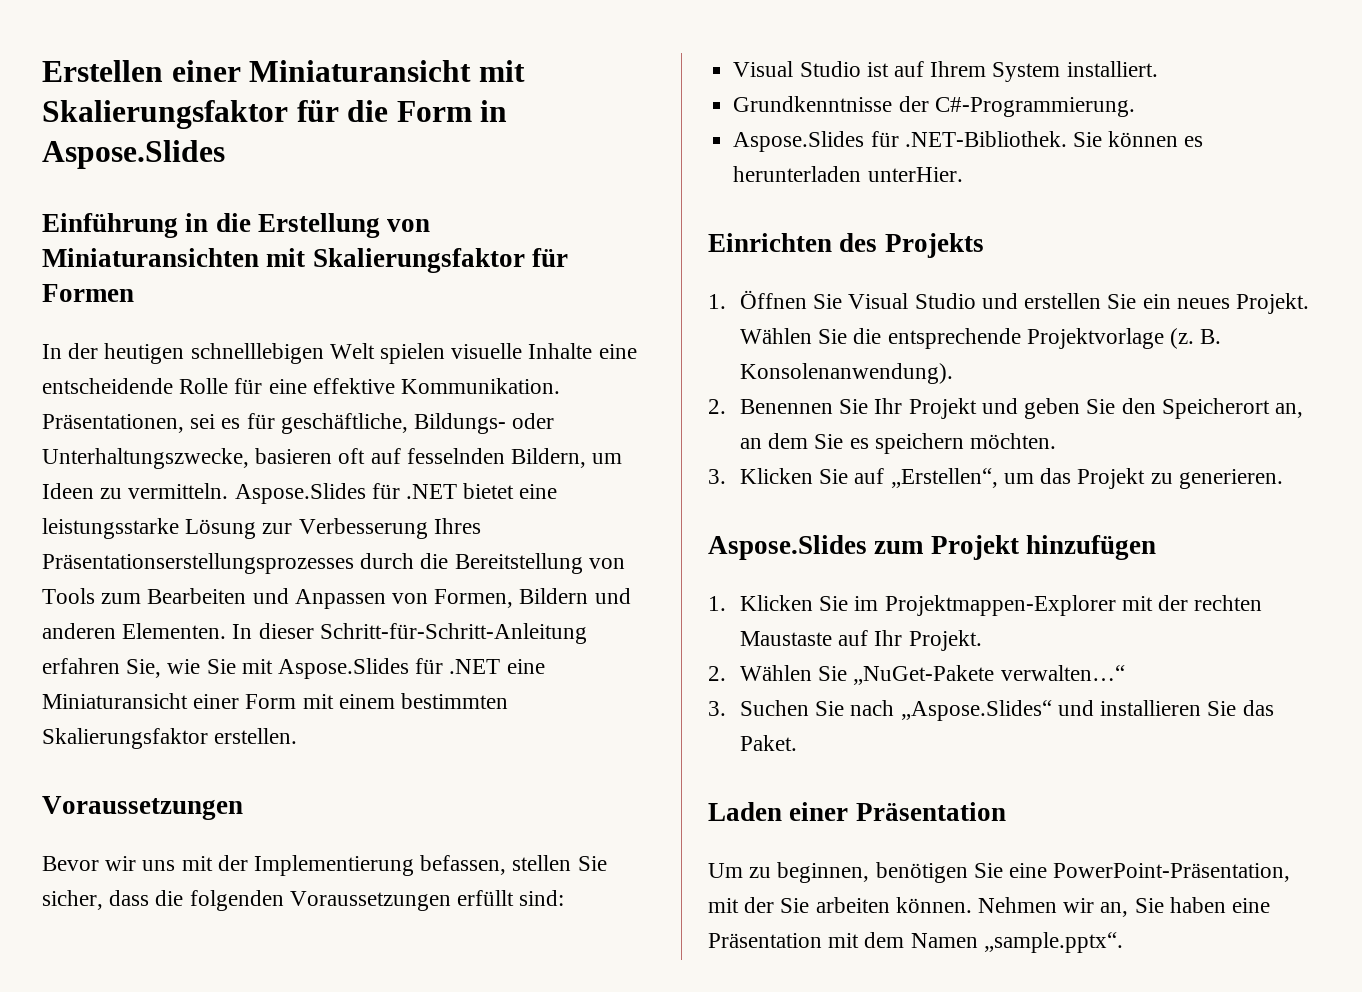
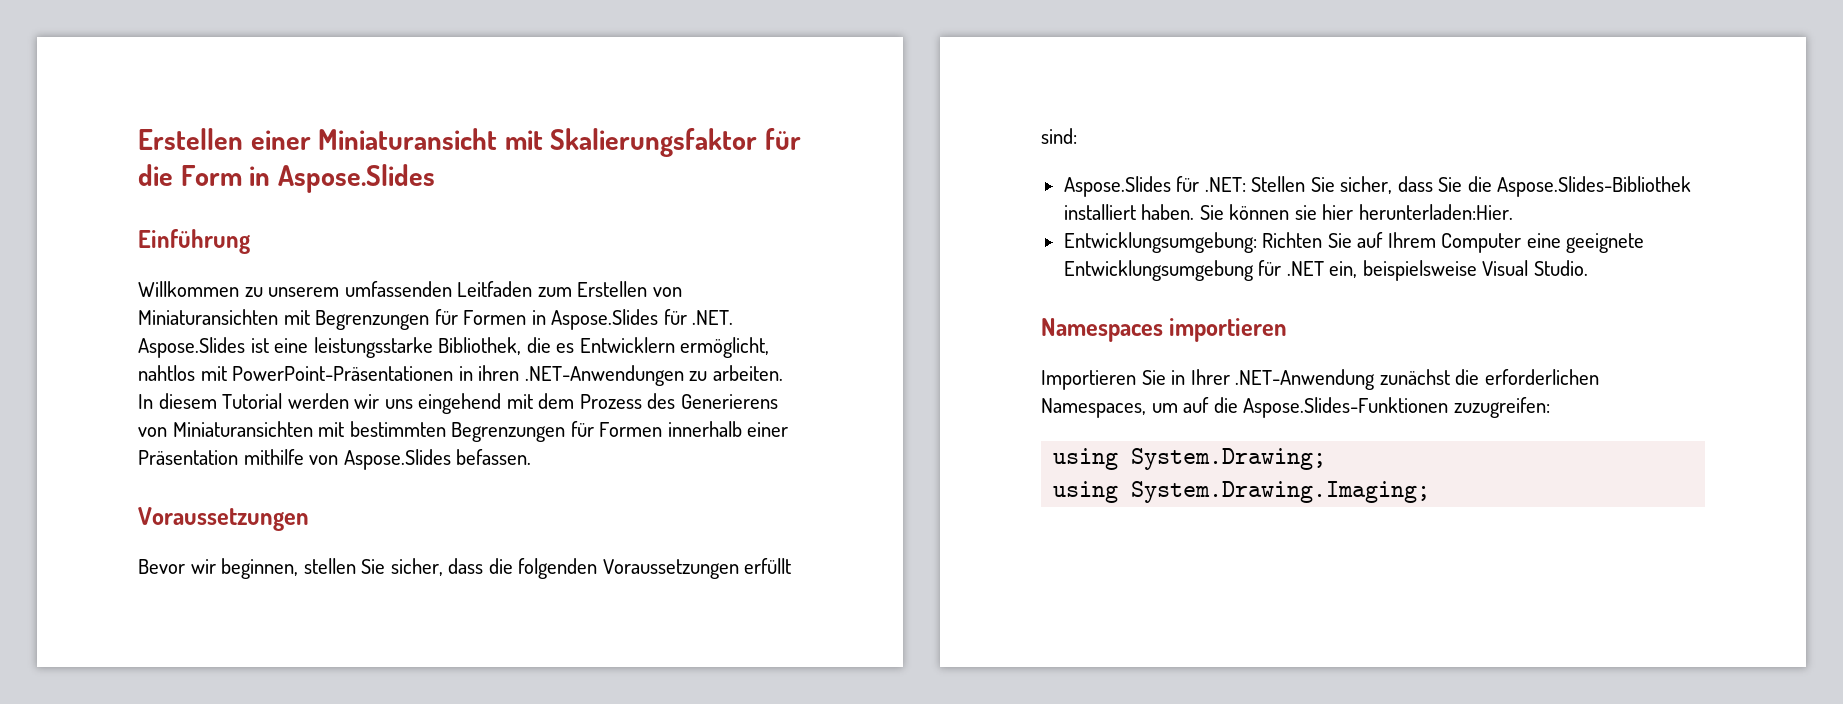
[185,213,431,238] [42,248,568,273] [42,284,134,302] [42,343,637,364] [42,378,561,394] [42,413,555,434] [42,448,623,469] [42,483,558,504] [42,518,481,539] [42,553,625,574] [42,588,631,609] [42,623,587,644] [42,658,545,679] [42,693,509,709] [42,728,298,749] [42,796,243,820] [42,855,507,876] in die Erstellung von Miniaturansichten mit Skalierungsfaktor für Formen // In der heutigen schnelllebigen Welt spielen visuelle Inhalte eine entscheidende Rolle für eine effektive Kommunikation. Präsentationen, sei es für geschäftliche, Bildungs- oder Unterhaltungszwecke, basieren oft auf fesselnden Bildern, um Ideen zu vermitteln. Aspose.Slides für .NET bietet eine leistungsstarke Lösung zur Verbesserung Ihres Präsentationserstellungsprozesses durch die Bereitstellung von Tools zum Bearbeiten und Anpassen von Formen, Bildern und anderen Elementen. In dieser Schritt-für-Schritt-Anleitung erfahren Sie, wie Sie mit Aspose.Slides für .NET eine Miniaturansicht einer Form mit einem bestimmten Skalierungsfaktor erstellen. // Voraussetzungen // Bevor wir uns mit der Implementierung befassen, -> [138,281,682,297] [138,309,734,330] [138,337,770,358] [138,365,783,386] [138,393,778,414] [138,421,789,442] [138,449,532,470] [138,507,309,531] [138,558,299,579] // Willkommen zu unserem umfassenden Leitfaden zum Erstellen von Miniaturansichten mit Begrenzungen für Formen in Aspose.Slides für .NET. Aspose.Slides ist eine leistungsstarke Bibliothek, die es Entwicklern ermöglicht, nahtlos mit PowerPoint-Präsentationen in ihren .NET-Anwendungen zu arbeiten. In diesem Tutorial werden wir uns eingehend mit dem Prozess des Generierens von Miniaturansichten mit bestimmten Begrenzungen für Formen innerhalb einer Präsentation mithilfe von Aspose.Slides befassen. // Voraussetzungen // Bevor wir beginnen,
[733,61,1158,82] [733,96,1135,117] [733,131,1204,152] [733,166,963,182] [708,233,984,258] [708,290,1309,314] [740,328,1222,349] [740,363,954,384] [708,398,1303,419] [740,433,1057,454] [708,468,1283,489] [708,535,1156,560] [708,595,1263,616] [740,630,982,651] [708,665,1125,685] [708,700,1274,721] [740,735,798,751] [708,802,1006,821] [708,862,1291,883] [708,897,1271,917] [708,932,1123,953] Visual Studio ist auf Ihrem System installiert. // Grundkenntnisse der C#-Programmierung. // Aspose.Slides für .NET-Bibliothek. Sie können es herunterladen unterHier. // Einrichten des Projekts // 1. Öffnen Sie Visual Studio und erstellen Sie ein neues Projekt. Wählen Sie die entsprechende Projektvorlage (z. B. Konsolenanwendung). // 2. Benennen Sie Ihr Projekt und geben Sie den Speicherort an, an dem Sie es speichern möchten. // 3. Klicken Sie auf „Erstellen“, um das Projekt zu generieren. // Aspose.Slides zum Projekt hinzufügen // 1. Klicken Sie im Projektmappen-Explorer mit der rechten Maustaste auf Ihr Projekt. // 2. Wählen Sie „NuGet-Pakete verwalten…“ // 3. Suchen Sie nach „Aspose.Slides“ und installieren Sie das Paket. // Laden einer Präsentation // Um zu beginnen, benötigen Sie eine PowerPoint-Präsentation, mit der Sie arbeiten können. Nehmen wir an, Sie haben eine Präsentation mit dem Namen „sample.pptx“. -> [1063,176,1692,197] [1063,204,1513,220] [1063,232,1645,253] [1063,260,1588,281] [1041,318,1288,342] [1041,369,1599,390] [1041,397,1550,418] [1053,448,1327,470] [1053,481,1431,503] Aspose.Slides für .NET: Stellen Sie sicher, dass Sie die Aspose.Slides-Bibliothek installiert haben. Sie können sie hier herunterladen:Hier. // Entwicklungsumgebung: Richten Sie auf Ihrem Computer eine geeignete Entwicklungsumgebung für .NET ein, beispielsweise Visual Studio. // Namespaces importieren // Importieren Sie in Ihrer .NET-Anwendung zunächst die erforderlichen Namespaces, um auf die Aspose.Slides-Funktionen zuzugreifen: // using System.Drawing; // using System.Drawing.Imaging;

